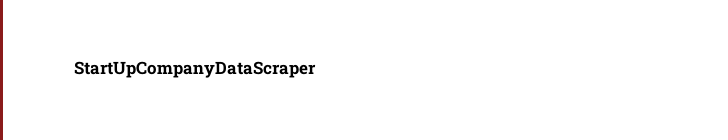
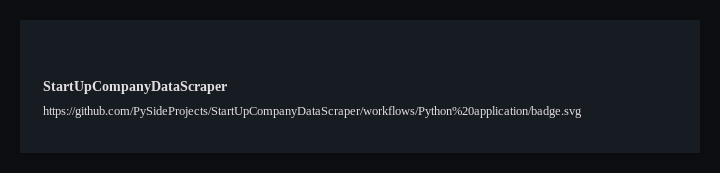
(316, 69) none -> [43,106,582,118] // https://github.com/PySideProjects/StartUpCompanyDataScraper/workflows/Python%20application/badge.svg

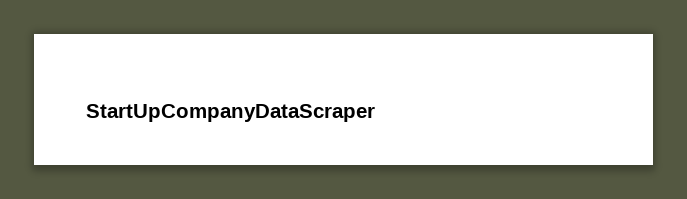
[43,106,582,118] // https://github.com/PySideProjects/StartUpCompanyDataScraper/workflows/Python%20application/badge.svg -> (375, 113) none

